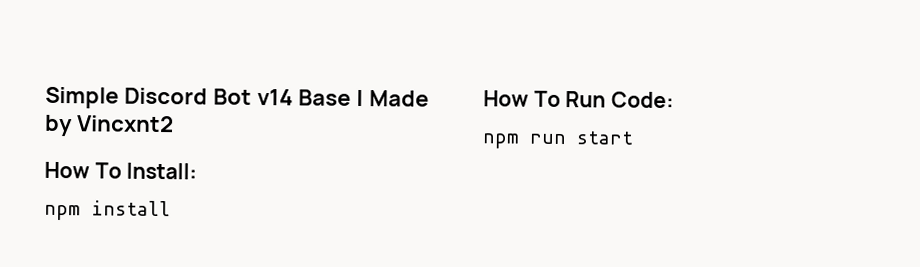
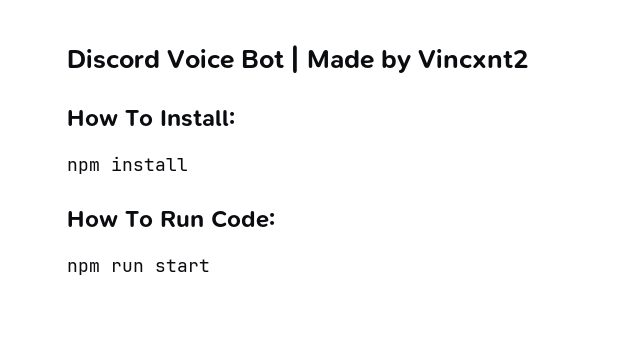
[45,86,351,109] Simple Discord Bot v14 Base -> [67,49,285,69] Discord Voice Bot

